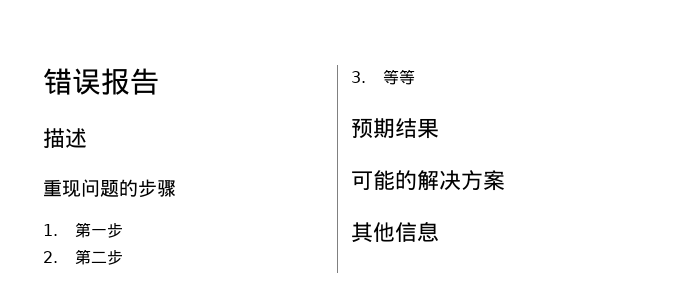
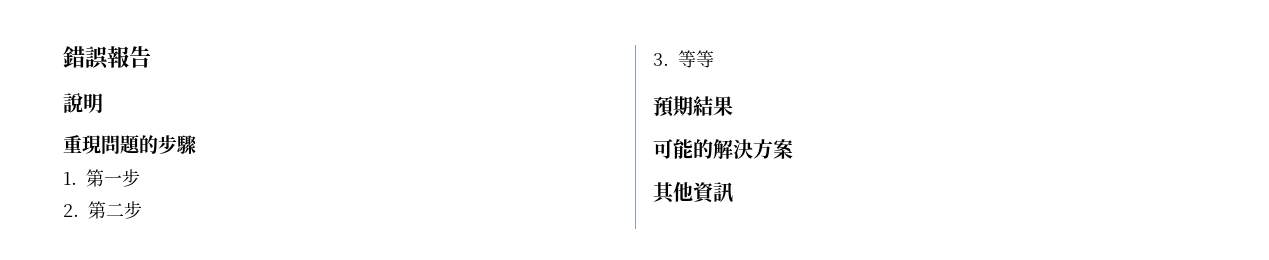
[43,68,130,95] 错误报 -> [63,46,129,69] 錯誤報
[43,128,87,148] 描述 -> [63,92,103,113] 說明
[62,179,176,198] 现问题的步骤 -> [82,135,197,154] 現問題的步驟
[351,118,417,139] 预期结 -> [653,96,713,117] 預期結
[439,170,461,190] 决 -> [733,139,753,159] 決
[395,221,439,242] 信息 -> [693,182,733,204] 資訊

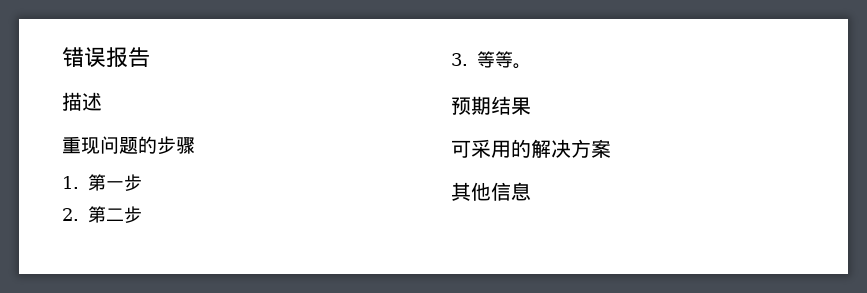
[63,46,129,69] 錯誤報 -> [62,47,128,68] 错误报
[63,92,103,113] 說明 -> [62,92,102,111] 描述
[82,135,197,154] 現問題的步驟 -> [81,136,195,155] 现问题的步骤
[653,96,713,117] // 預期結 -> [513,63,531,69] [451,96,511,115] 。 // 预期结
[673,139,753,159] 能的解決 -> [471,139,571,158] 采用的解决
[693,182,733,204] 資訊 -> [491,182,531,201] 信息

